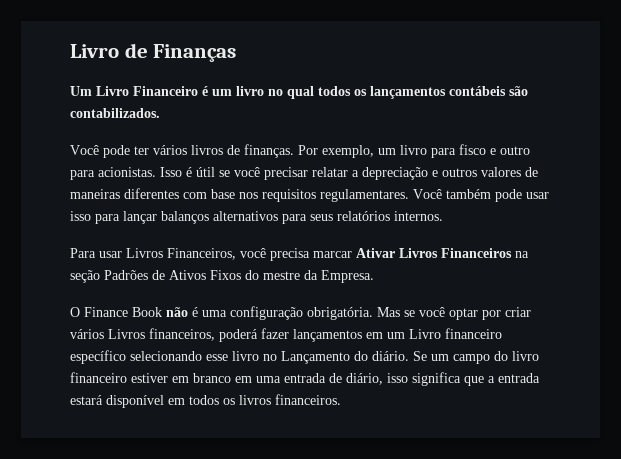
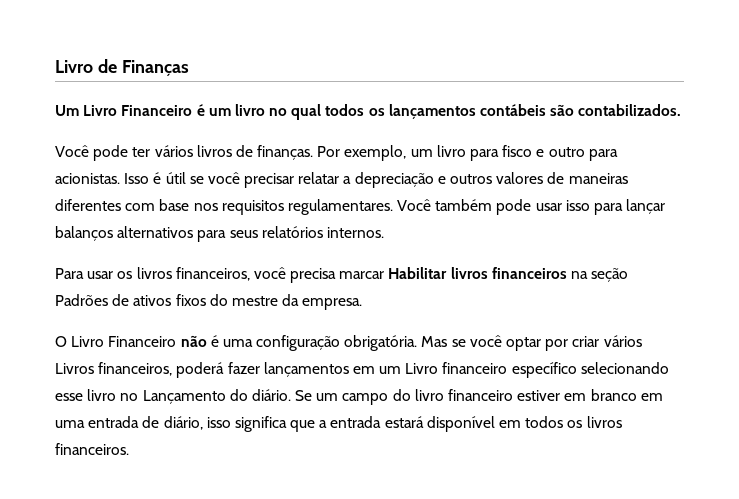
[126,248,512,261] Livros Financeiros, você precisa marcar Ativar Livros Financeiros -> [117,267,567,283] os livros financeiros, você precisa marcar Habilitar livros financeiros
[169,270,241,280] Ativos Fixos -> [133,294,206,306] ativos fixos
[321,270,374,283] Empresa. -> [302,298,363,310] empresa.
[84,307,162,317] Finance Book -> [71,336,177,347] Livro Financeiro

